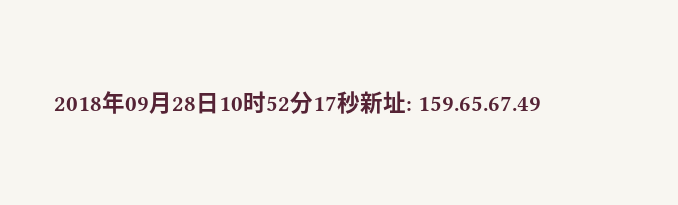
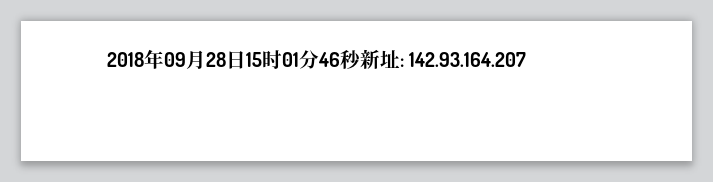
[219,91,337,114] 10时52分17 -> [246,50,340,69] 15时01分46
[418,96,542,111] 159.65.67.49 -> [409,52,527,67] 142.93.164.207

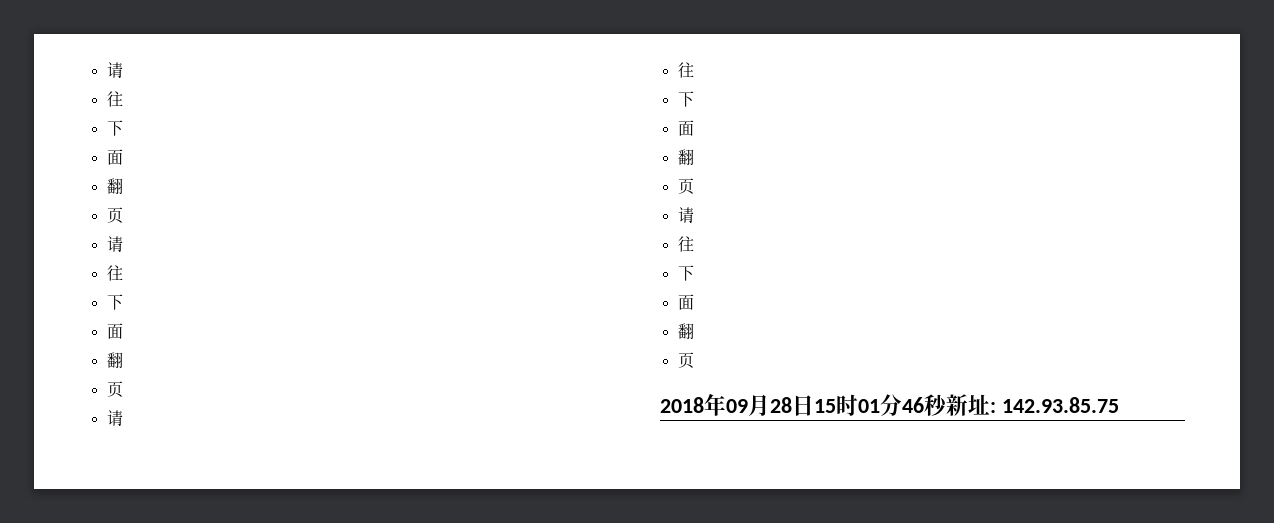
(107, 59) none -> [106,62,123,78] [106,91,123,107] [106,120,123,136] [106,149,123,165] [106,178,123,194] [106,207,123,224] [106,236,123,252] [106,265,123,281] [106,294,123,310] [106,323,123,339] [106,352,123,368] [106,381,123,398] [106,410,123,426] [677,62,694,78] [677,91,694,107] [677,120,694,136] [677,149,694,165] [677,178,694,195] [677,207,694,223] [677,236,694,252] [677,265,694,281] [677,294,694,310] [677,323,694,339] [677,352,694,369] 请 // 往 // 下 // 面 // 翻 // 页 // 请 // 往 // 下 // 面 // 翻 // 页 // 请 // 往 // 下 // 面 // 翻 // 页 // 请 // 往 // 下 // 面 // 翻 // 页 //
[409,52,527,67] 142.93.164.207 -> [1001,397,1119,413] 142.93.85.75

